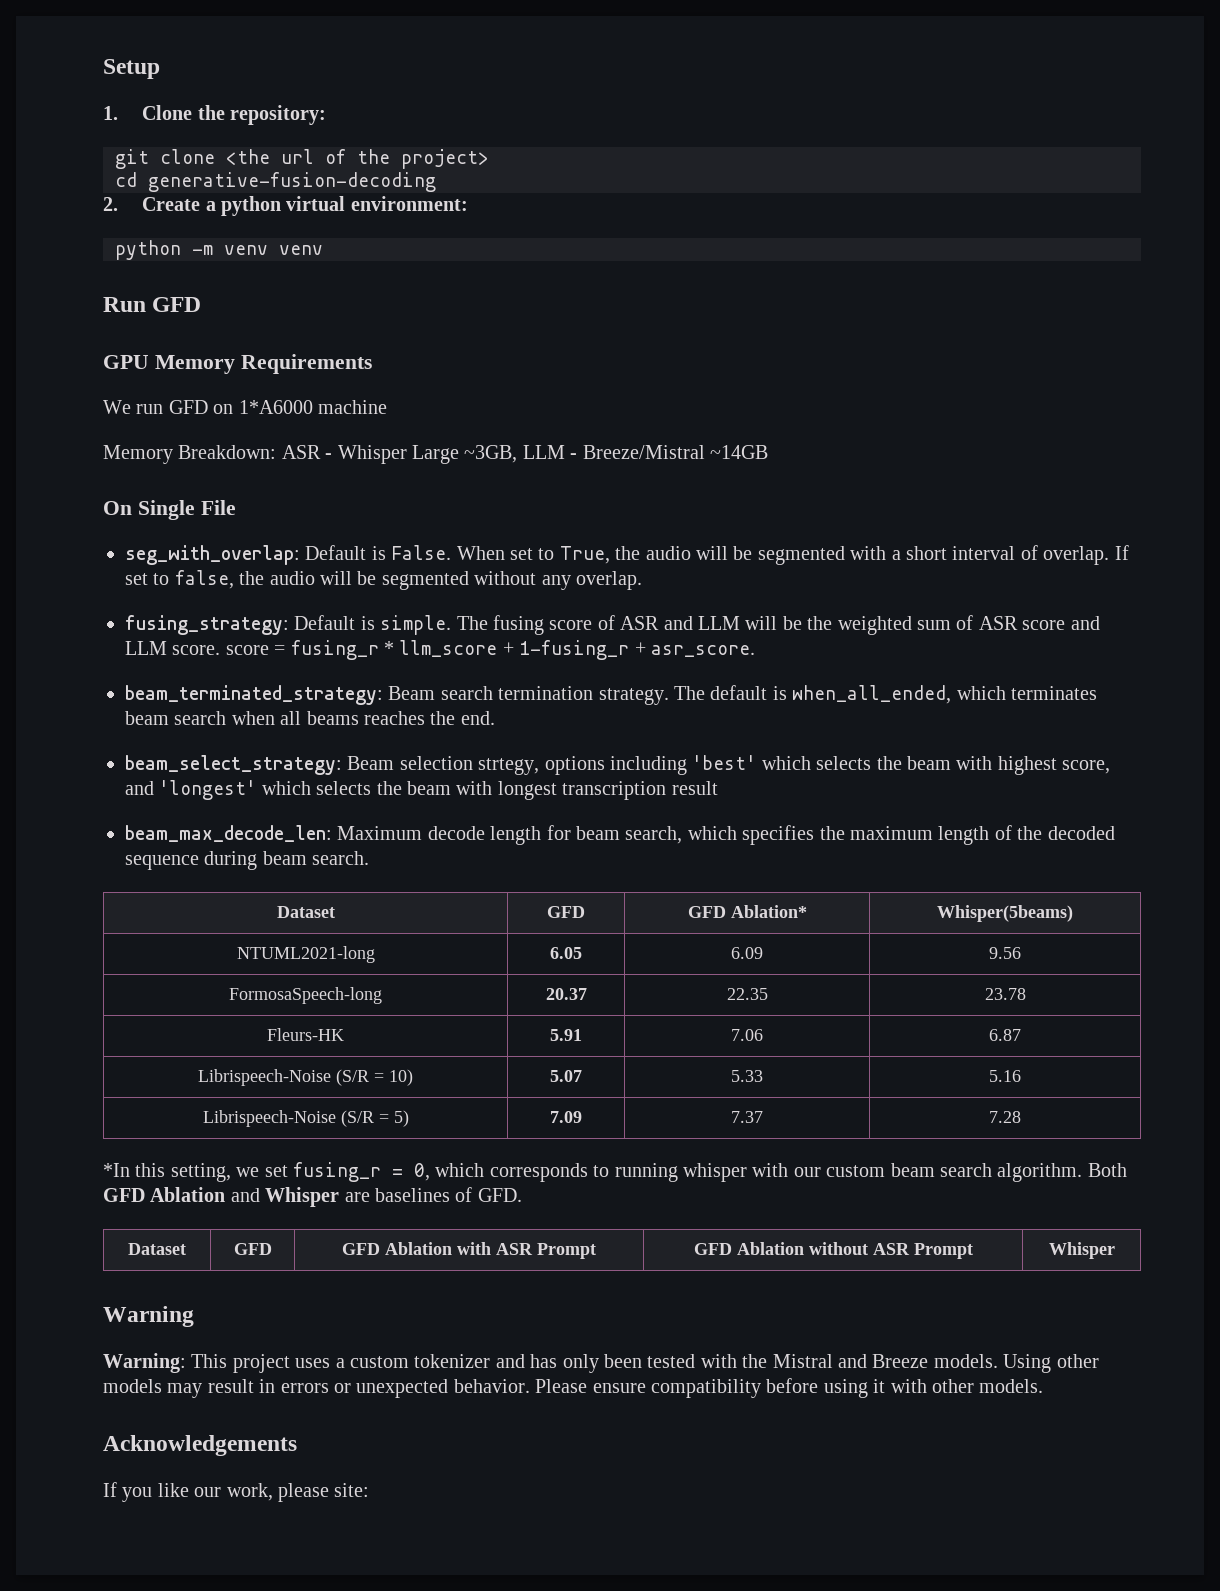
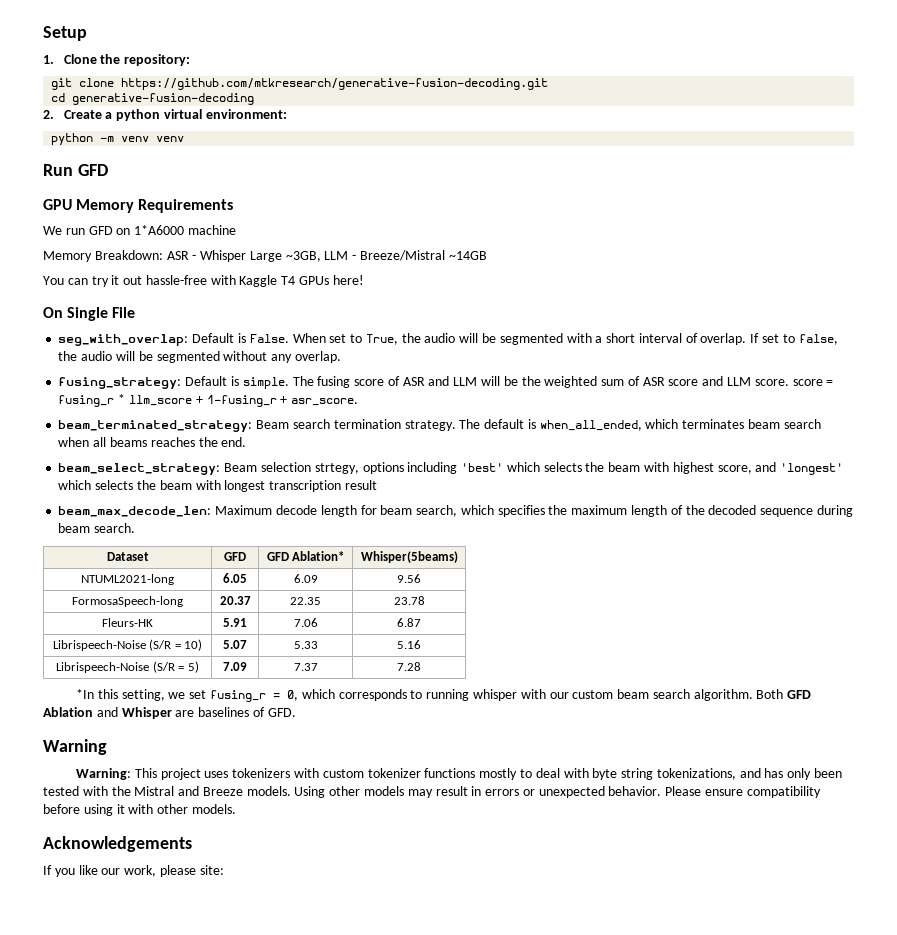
[226,149,489,169] <the url of the project> -> [121,78,549,90] https://github.com/mtkresearch/generative-fusion-decoding.git
(768, 452) none -> [43,275,364,287] // You can try it out hassle-free with Kaggle T4 GPUs here!
[128,1243,186,1255] [233,1243,272,1255] [342,1242,596,1259] [693,1242,973,1259] [1048,1242,1115,1259] // Dataset | GFD | GFD Ablation with ASR Prompt | GFD Ablation without ASR Prompt | Whisper -> (296, 712) none
[335,1354,491,1368] a custom tokenizer -> [232,768,736,780] tokenizers with custom tokenizer functions mostly to deal with byte string tokenizations,

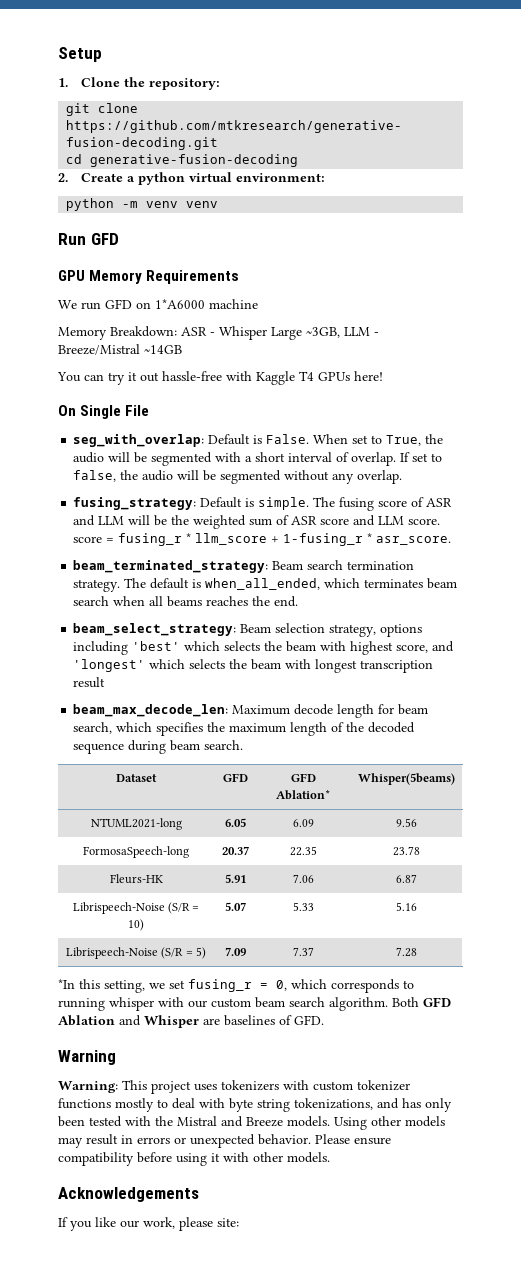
[280,396,288,404] + -> [367,533,373,543] *
[314,463,359,474] strtegy, -> [329,624,377,637] strategy,

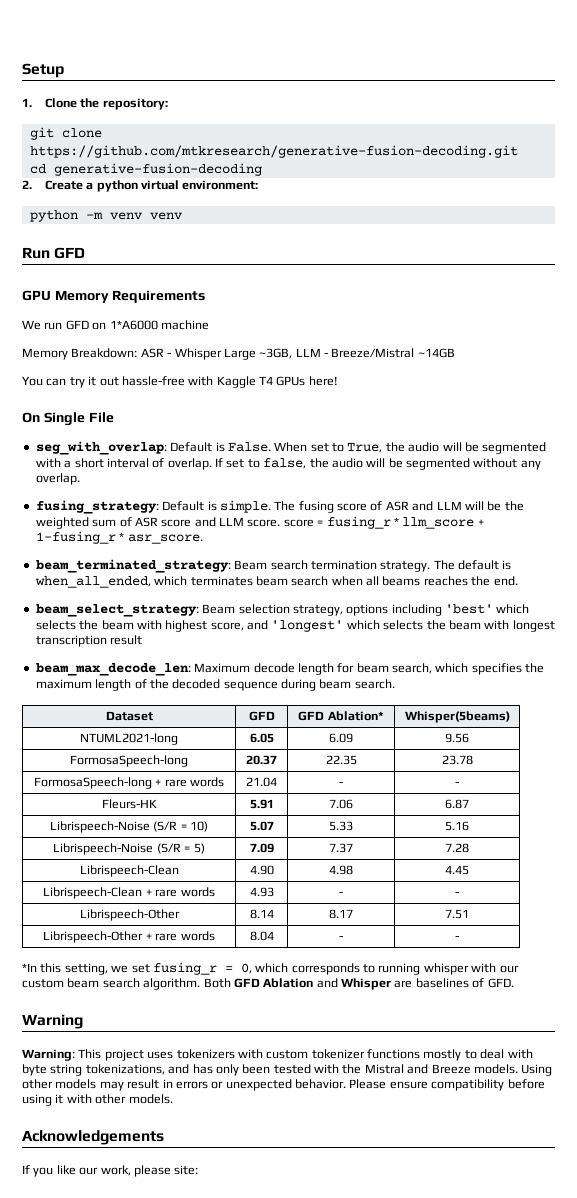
(420, 851) none -> [33,777,225,789] [246,777,277,787] [339,781,343,786] [455,781,459,786] // FormosaSpeech-long + rare words | 21.04 | - | -
(417, 952) none -> [79,865,179,877] [249,865,274,875] [329,865,353,875] [445,865,469,875] [43,887,215,899] [249,887,274,897] [339,891,343,896] [455,891,459,896] [79,909,180,921] [249,909,274,919] [329,909,353,919] [445,909,469,919] [43,931,215,943] [249,931,274,941] [339,935,343,940] [455,935,459,940] // Librispeech-Clean | 4.90 | 4.98 | 4.45 // Librispeech-Clean + rare words | 4.93 | - | - // Librispeech-Other | 8.14 | 8.17 | 7.51 // Librispeech-Other + rare words | 8.04 | - | -

